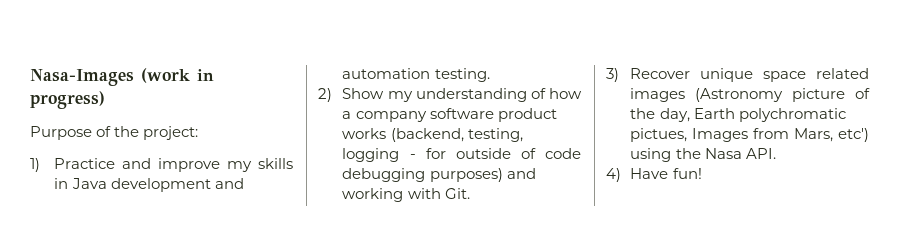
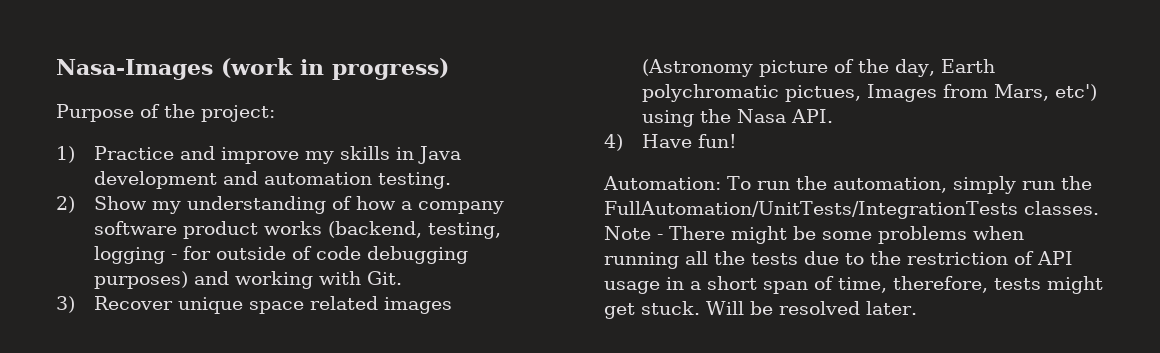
(702, 173) none -> [603,176,1092,194] [604,201,1099,219] [604,226,1024,244] [604,251,1073,269] [604,276,1103,294] [604,301,917,319] // Automation: To run the automation, simply run the FullAutomation/UnitTests/IntegrationTests classes. Note - There might be some problems when running all the tests due to the restriction of API usage in a short span of time, therefore, tests might get stuck. Will be resolved later.

